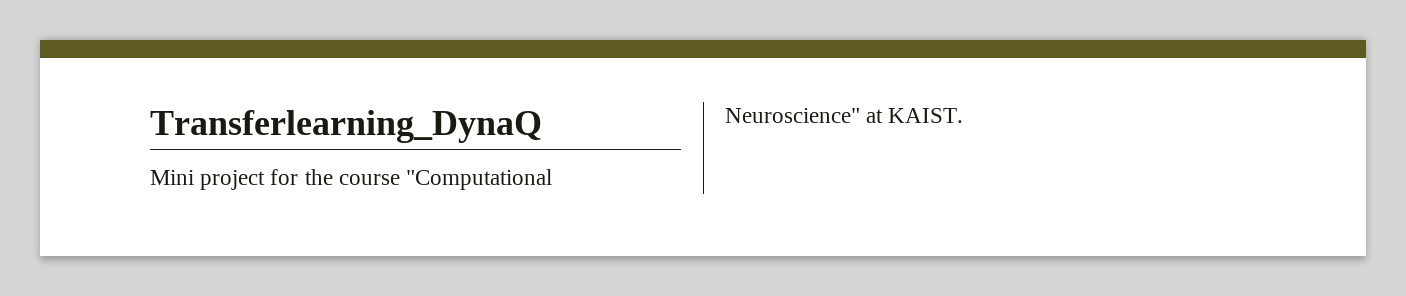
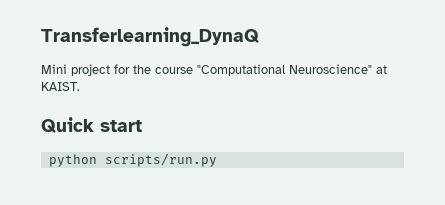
(964, 115) none -> [41,117,142,133] [48,153,217,167] // Quick start // python scripts/run.py

